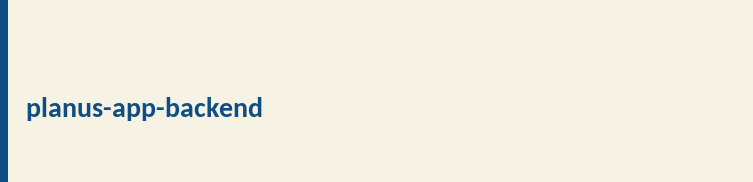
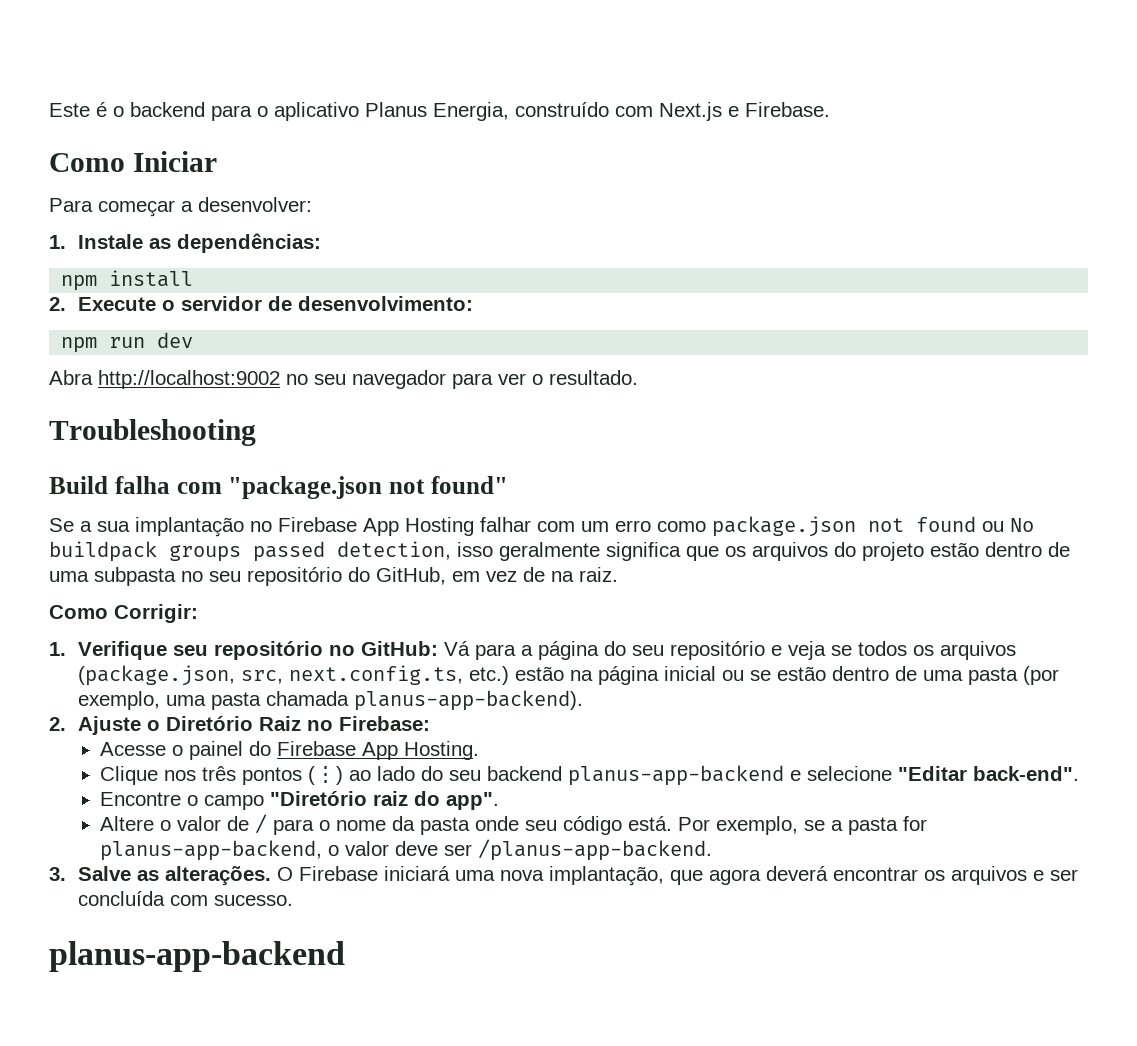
(26, 109) none -> [49,102,830,121] [49,151,217,172] [49,197,312,217] [49,233,321,253] [61,270,194,291] [49,296,473,311] [61,332,194,353] [49,370,638,389] [49,419,256,446] [49,476,508,499] [49,516,1034,537] [49,541,1070,562] [49,567,618,586] [49,604,198,623] [49,641,1016,660] [77,665,1059,686] [77,690,583,711] [49,716,430,735] [100,741,480,760] [100,765,1080,786] [100,791,500,810] [100,814,928,835] [100,839,713,861] [49,866,1078,886] [77,891,293,906] Este é o backend para o aplicativo Planus Energia, construído com Next.js e Firebase. // Como Iniciar // Para começar a desenvolver: // 1. Instale as dependências: // npm install // 2. Execute o servidor de desenvolvimento: // npm run dev // Abra http://localhost:9002 no seu navegador para ver o resultado. // Troubleshooting // Build falha com "package.json not found" // Se a sua implantação no Firebase App Hosting falhar com um erro como package.json not found ou No buildpack groups passed detection, isso geralmente significa que os arquivos do projeto estão dentro de uma subpasta no seu repositório do GitHub, em vez de na raiz. // Como Corrigir: // 1. Verifique seu repositório no GitHub: Vá para a página do seu repositório e veja se todos os arquivos (package.json, src, next.config.ts, etc.) estão na página inicial ou se estão dentro de uma pasta (por exemplo, uma pasta chamada planus-app-backend). // 2. Ajuste o Diretório Raiz no Firebase: // Acesse o painel do Firebase App Hosting. // Clique nos três pontos (⋮) ao lado do seu backend planus-app-backend e selecione "Editar back-end". // Encontre o campo "Diretório raiz do app". // Altere o valor de / para o nome da pasta onde seu código está. Por exemplo, se a pasta for planus-app-backend, o valor deve ser /planus-app-backend. // 3. Salve as alterações. O Firebase iniciará uma nova implantação, que agora deverá encontrar os arquivos e ser concluída com sucesso. //

